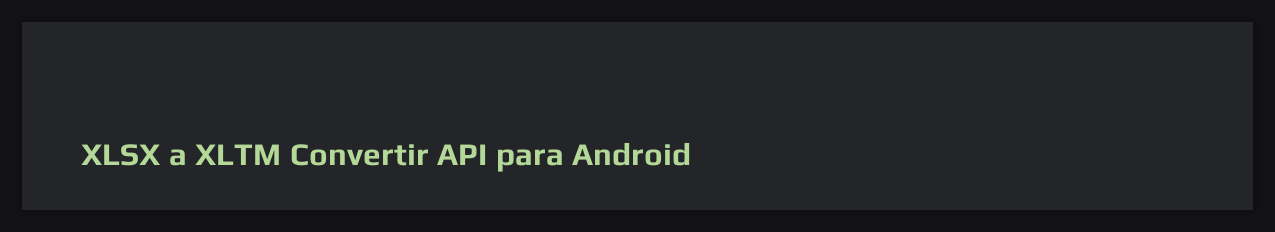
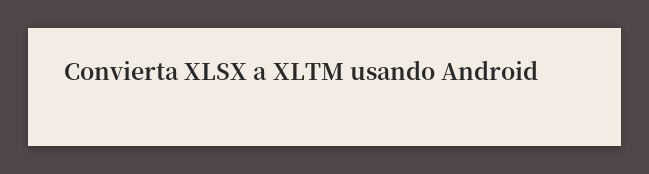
(81, 155) none -> [64,61,179,80] Convierta
[289,144,564,172] Convertir API para -> [349,60,435,80] usando

